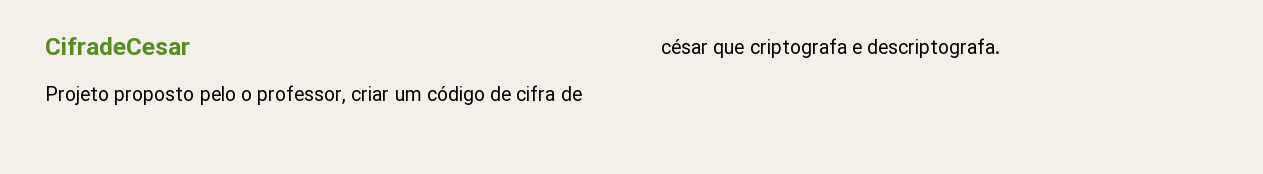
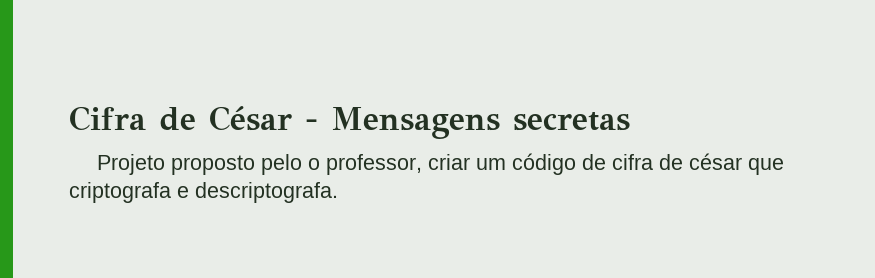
[45,37,190,55] CifradeCesar -> [69,106,630,139] Cifra de César - Mensagens secretas

